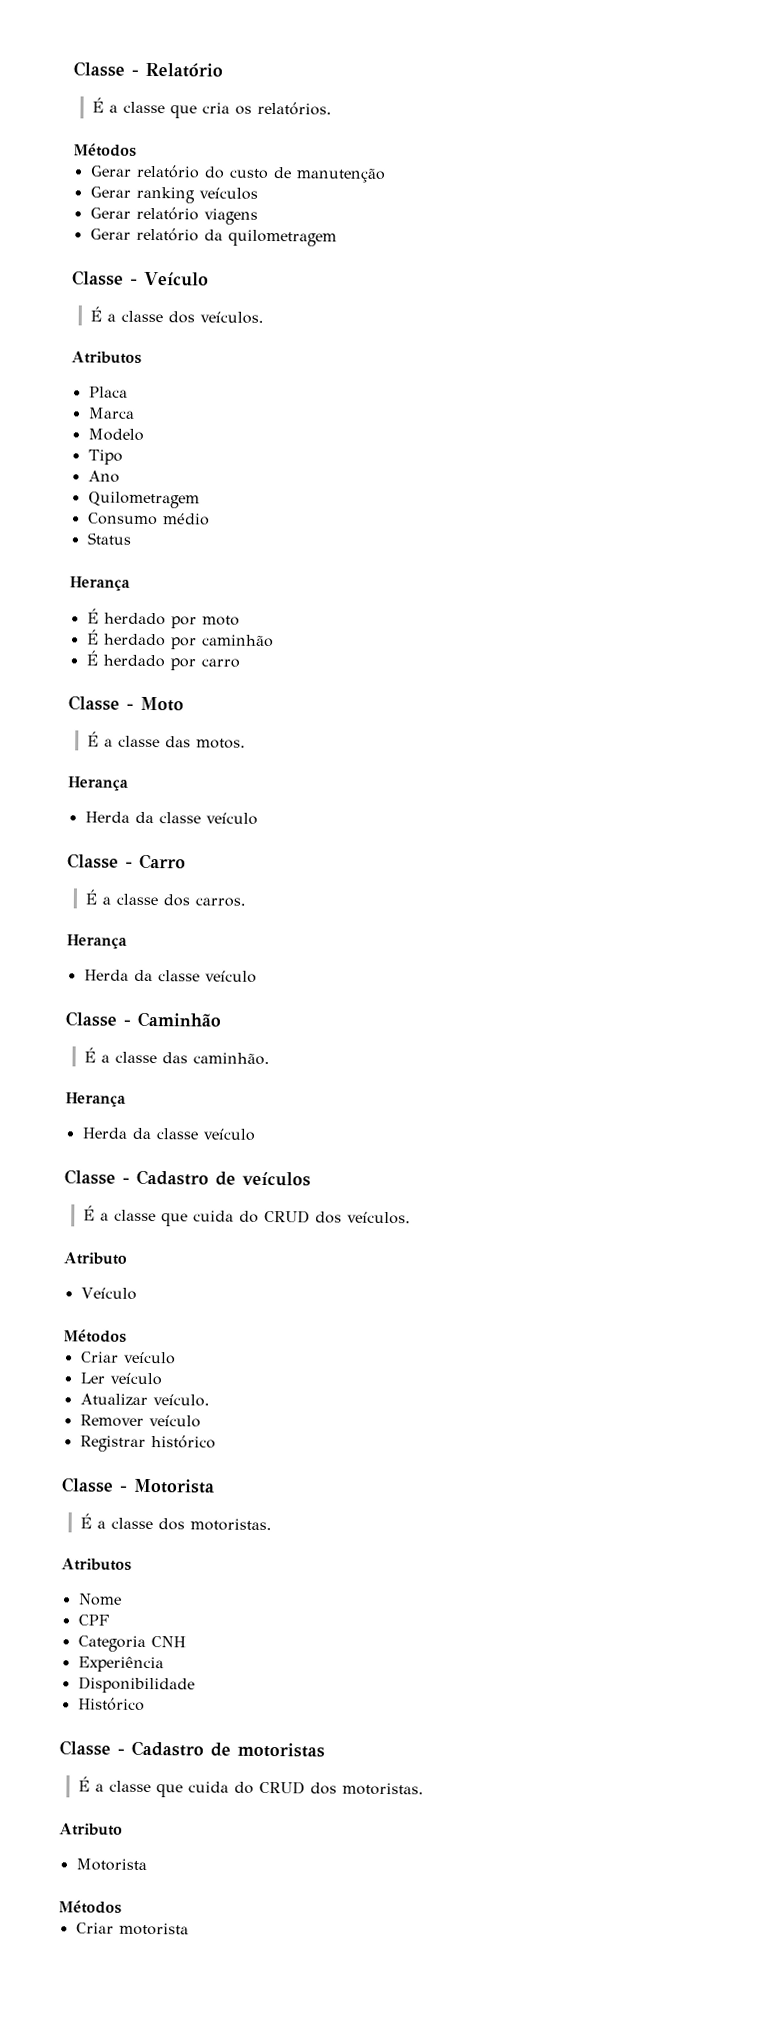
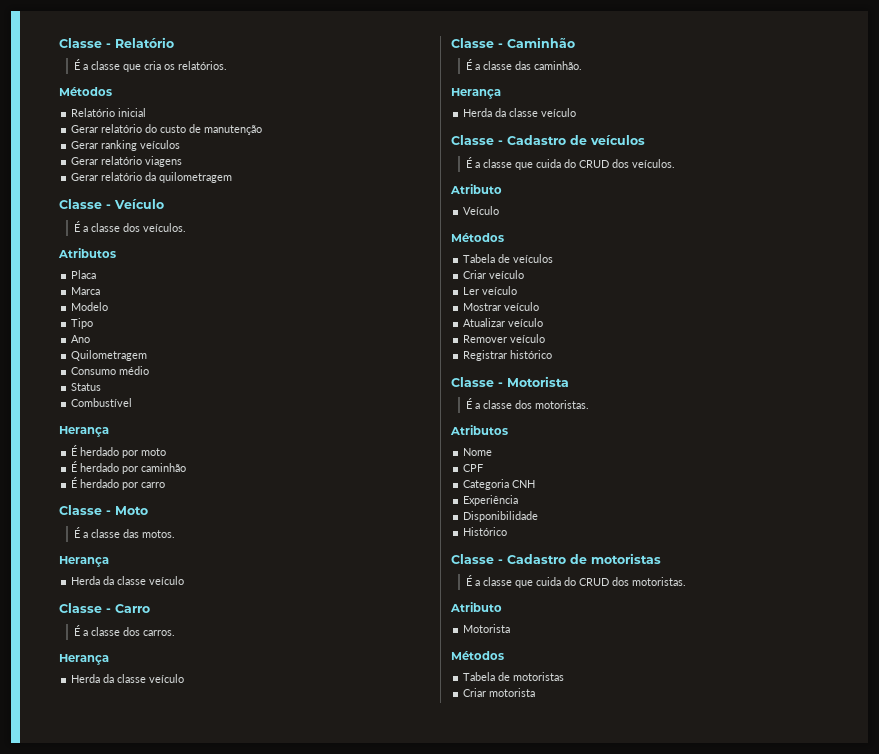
(137, 150) none -> [71,108,147,117] // Relatório inicial
(131, 538) none -> [71,398,133,407] // Combustível
(127, 1336) none -> [463,254,554,263] // Tabela de veículos
(162, 1379) none -> [463,302,540,311] // Mostrar veículo
[152,1394,210,1407] veículo. -> [508,318,544,327] veículo
(122, 1907) none -> [463,672,565,681] // Tabela de motoristas

